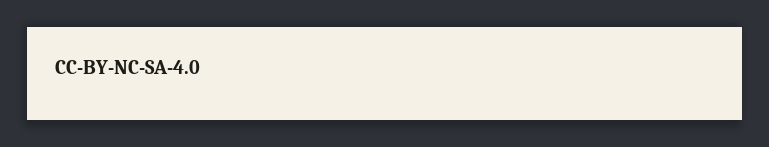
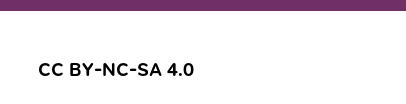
[55,60,200,74] CC-BY-NC-SA-4.0 -> [38,62,194,77] CC BY-NC-SA 4.0

